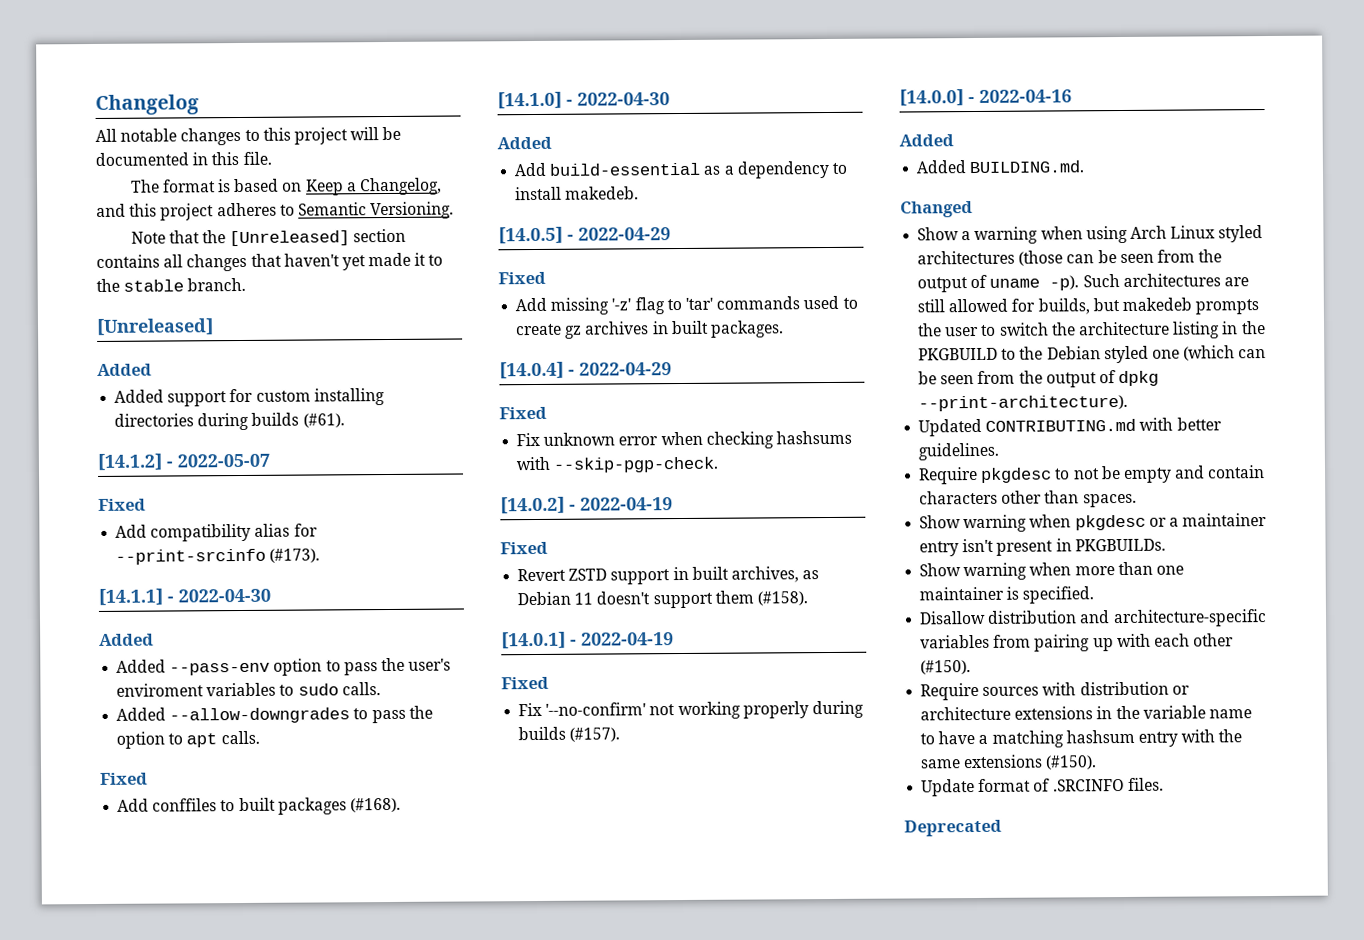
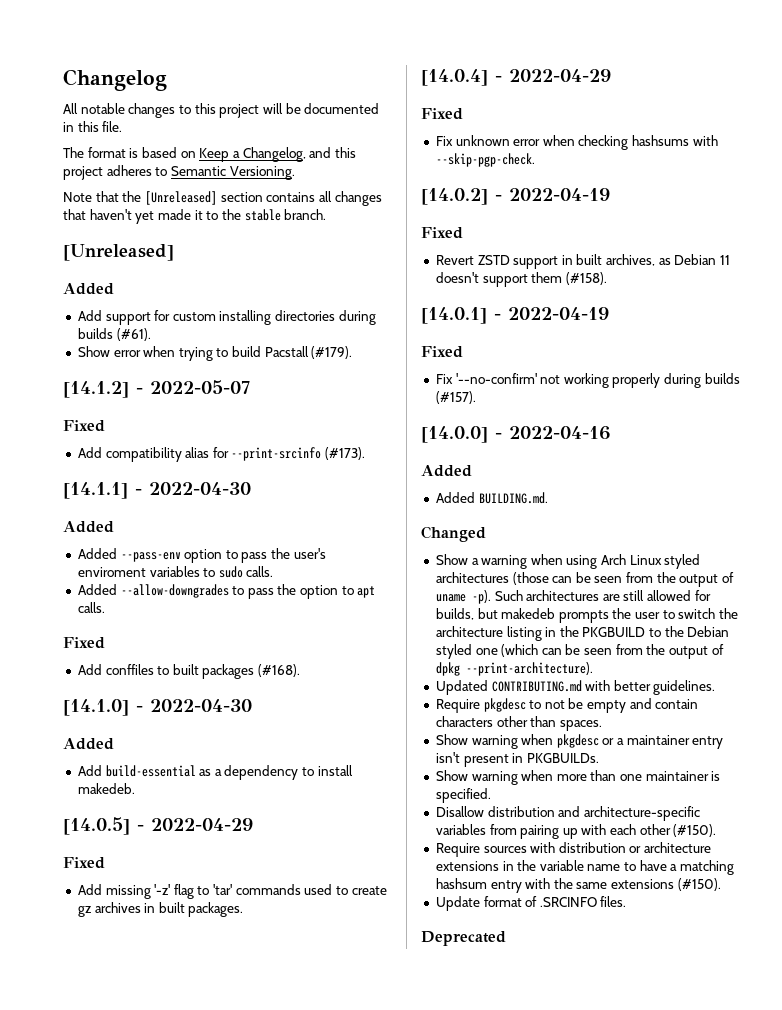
[114,389,165,403] Added -> [77,310,102,321] Add
(345, 420) none -> [77,346,353,361] // Show error when trying to build Pacstall (#179).

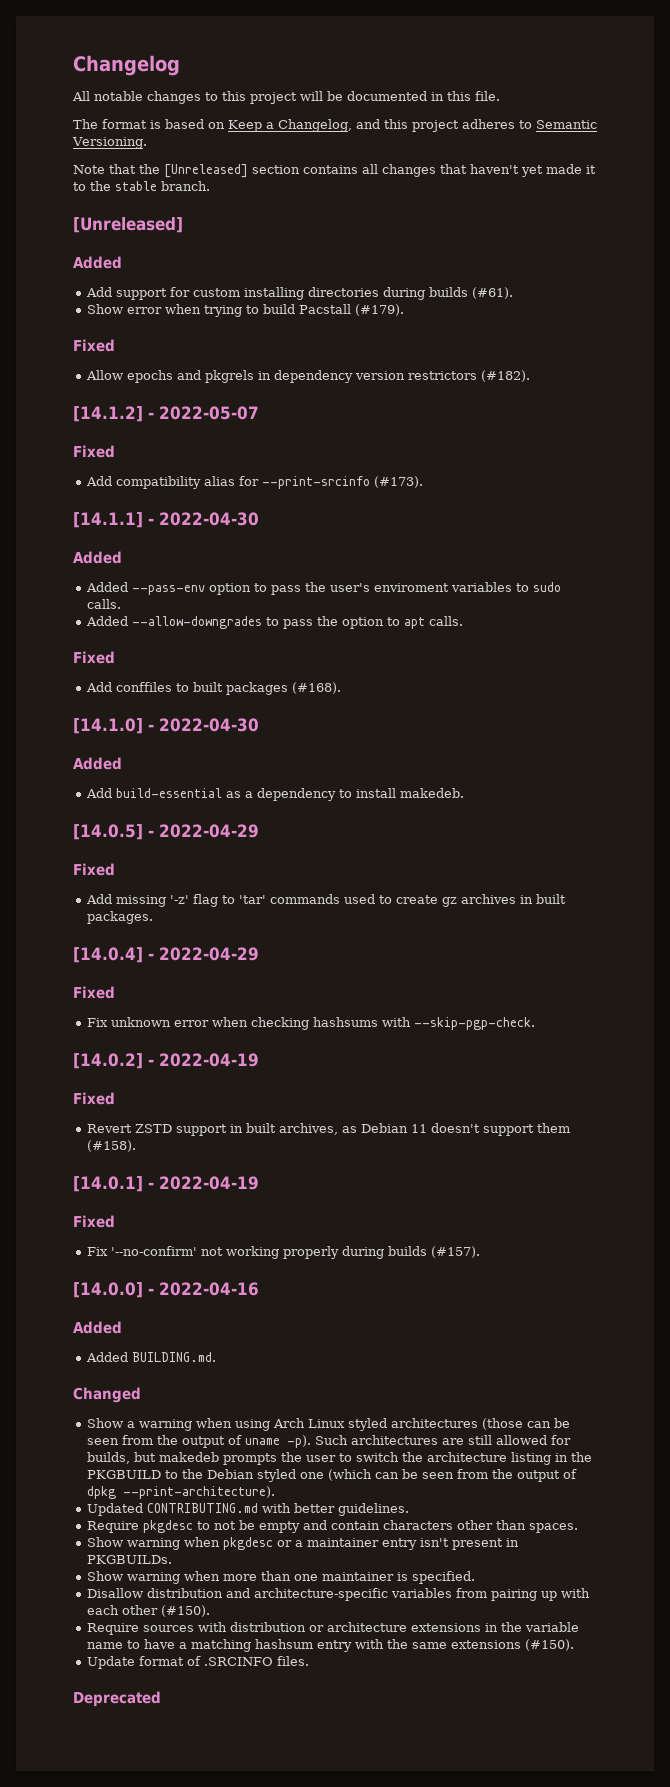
(353, 352) none -> [73,339,115,352] [85,370,530,383] // Fixed // Allow epochs and pkgrels in dependency version restrictors (#182).

